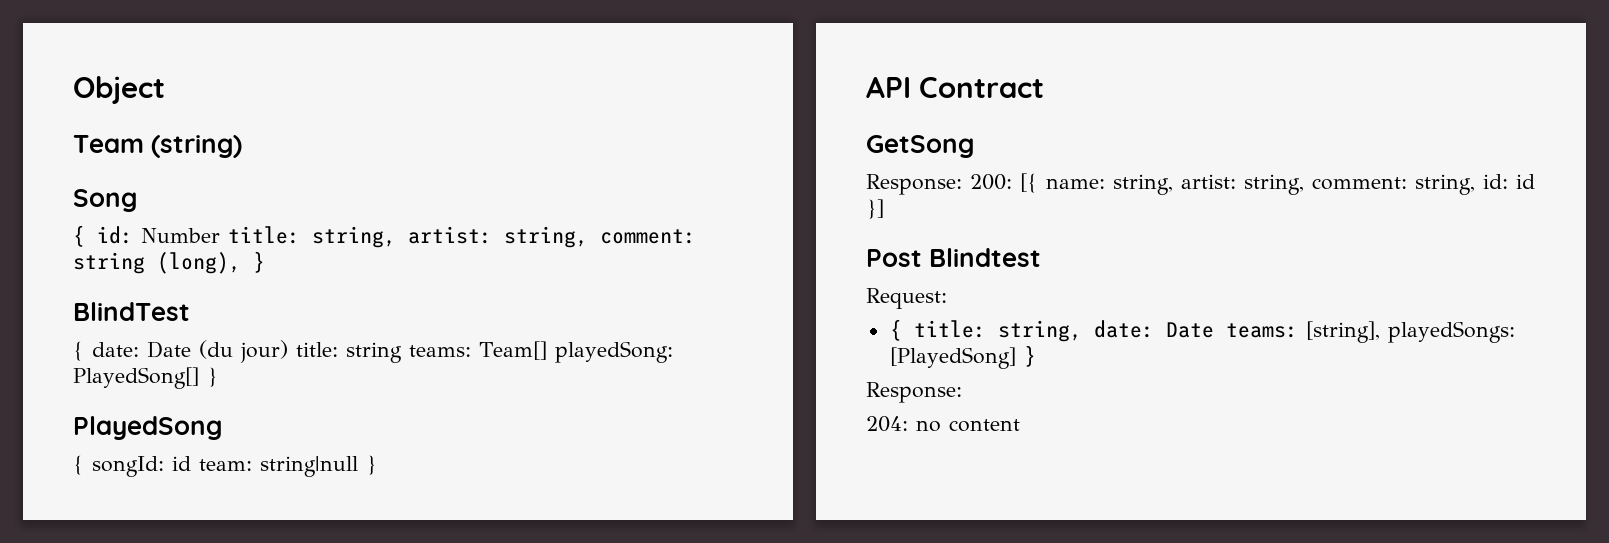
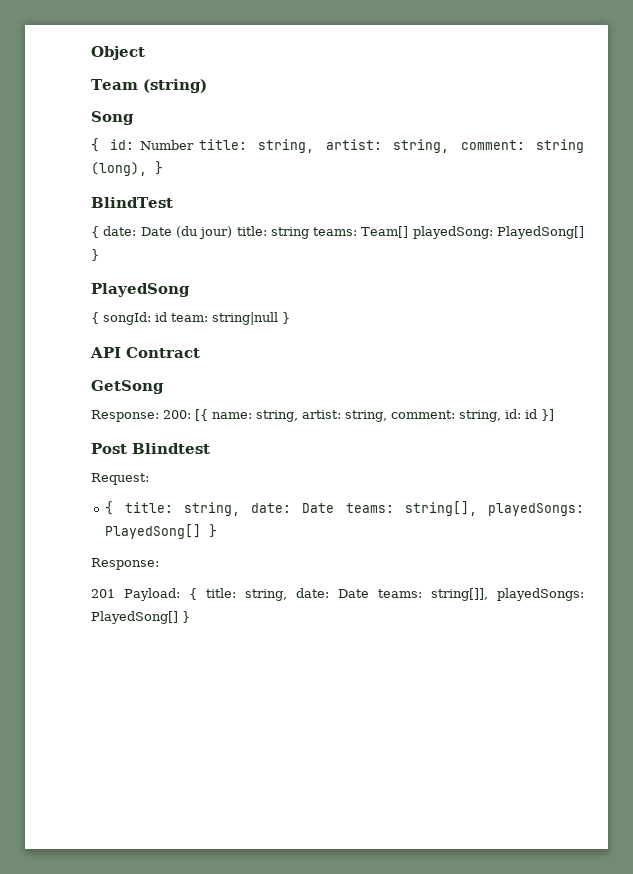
[1305,321,1515,343] [889,347,1016,369] [string], playedSongs: [PlayedSong] -> [404,501,584,516] [105,524,202,539] string[], playedSongs: PlayedSong[]
[866,416,1020,432] 204: no content -> [91,588,584,601] [91,611,190,624] 201 Payload: { title: string, date: Date teams: string[]], playedSongs: PlayedSong[] }

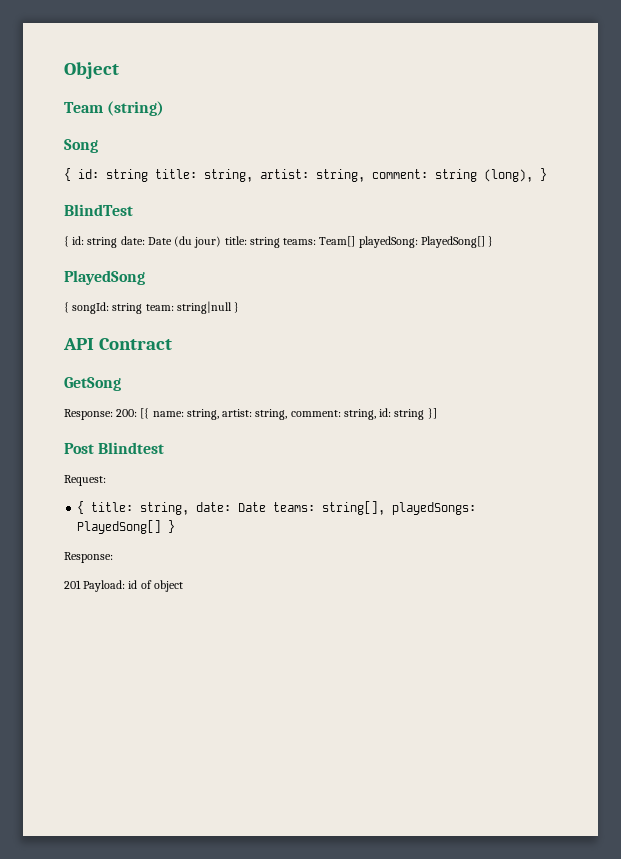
[140,140,195,150] Number -> [106,169,148,182] string
(99, 232) none -> [72,236,118,248] id: string
[155,312,167,322] id -> [112,303,143,314] string
[525,409,537,419] id -> [394,409,425,420] string
[189,588,584,601] [91,611,190,624] { title: string, date: Date teams: string[]], playedSongs: PlayedSong[] } -> [128,580,183,592] id of object

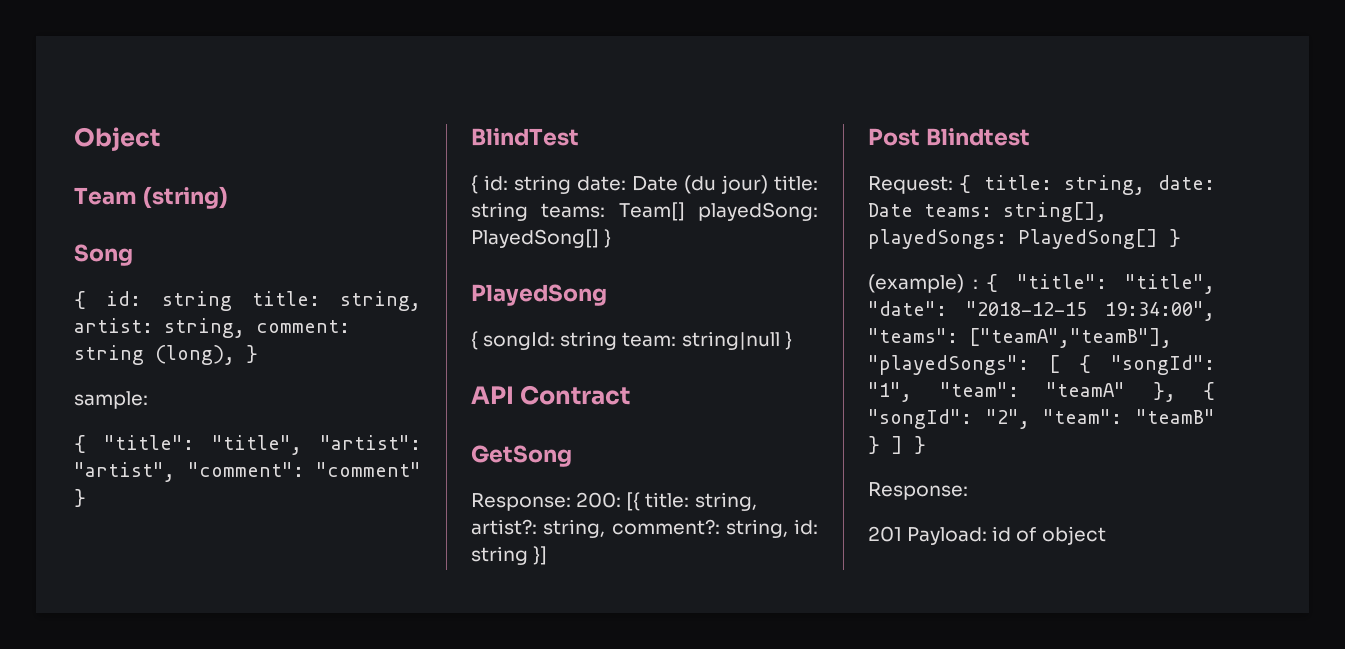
(547, 174) none -> [74,391,148,409] [74,435,421,455] [74,462,421,482] [74,489,86,507] // sample: // { "title": "title", "artist": "artist", "comment": "comment" }
[152,409,341,420] name: string, artist: string, comment: -> [645,492,757,511] [471,519,720,538] title: string, artist?: string, comment?:
(106, 480) // -> (953, 185) none
(176, 526) none -> [868,274,1215,294] [868,301,1215,321] [868,328,1172,348] [868,355,1215,375] [868,382,1215,402] [868,409,1215,429] [868,436,926,454] // (example) : { "title": "title", "date": "2018-12-15 19:34:00", "teams": ["teamA","teamB"], "playedSongs": [ { "songId": "1", "team": "teamA" }, { "songId": "2", "team": "teamB" } ] }

